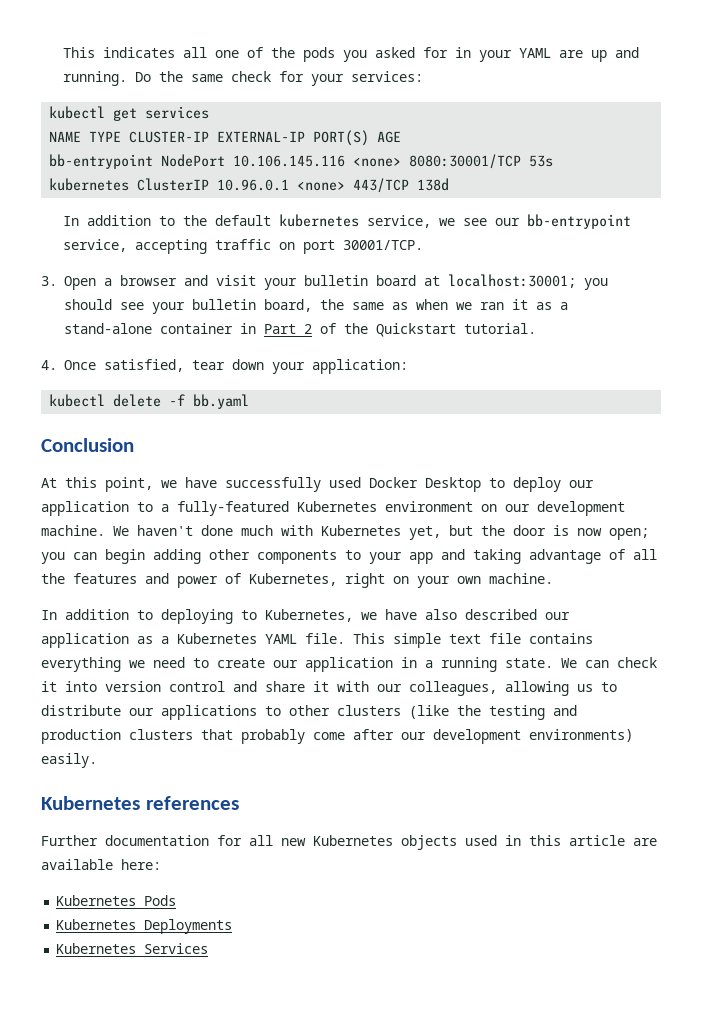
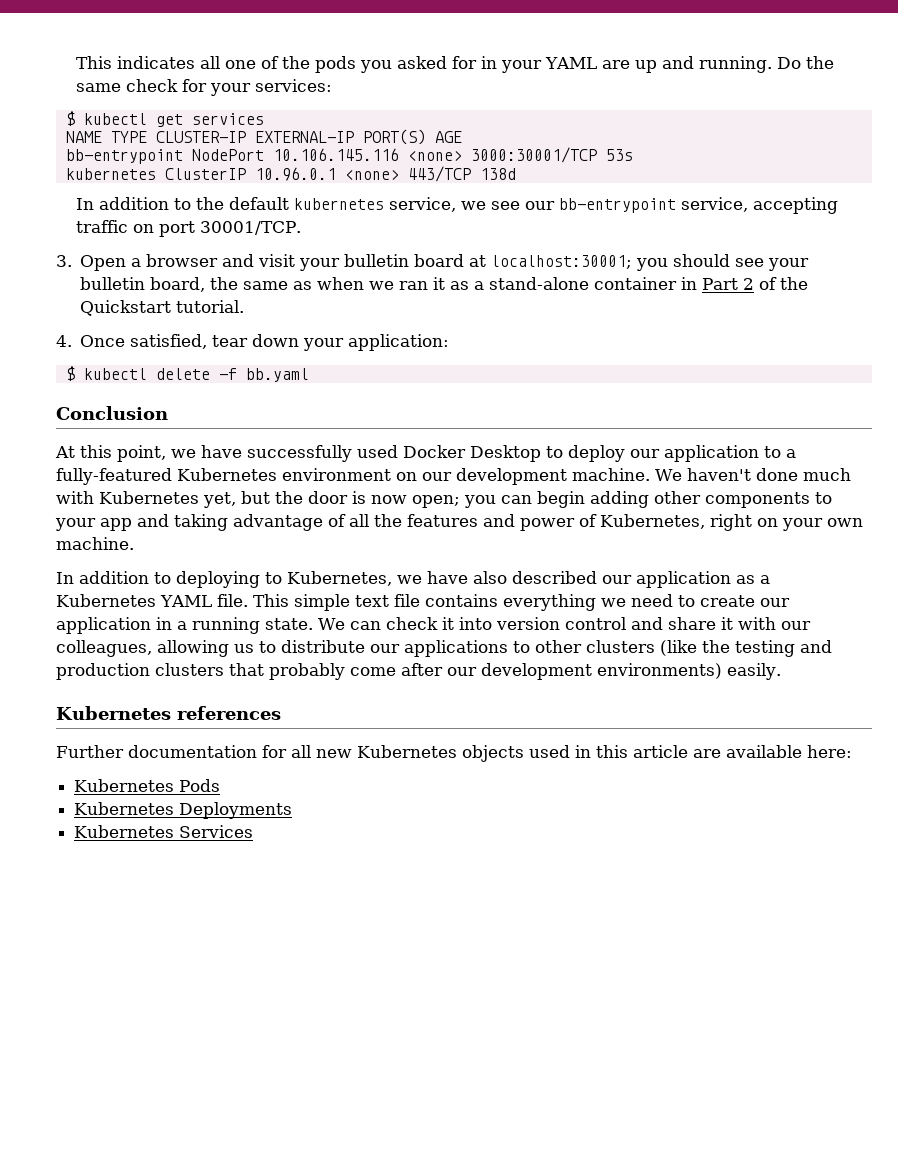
(424, 76) none -> [65,111,75,126] $
[409,154,522,169] 8080:30001/TCP -> [470,147,597,163] 3000:30001/TCP
(408, 366) none -> [65,366,75,381] $

